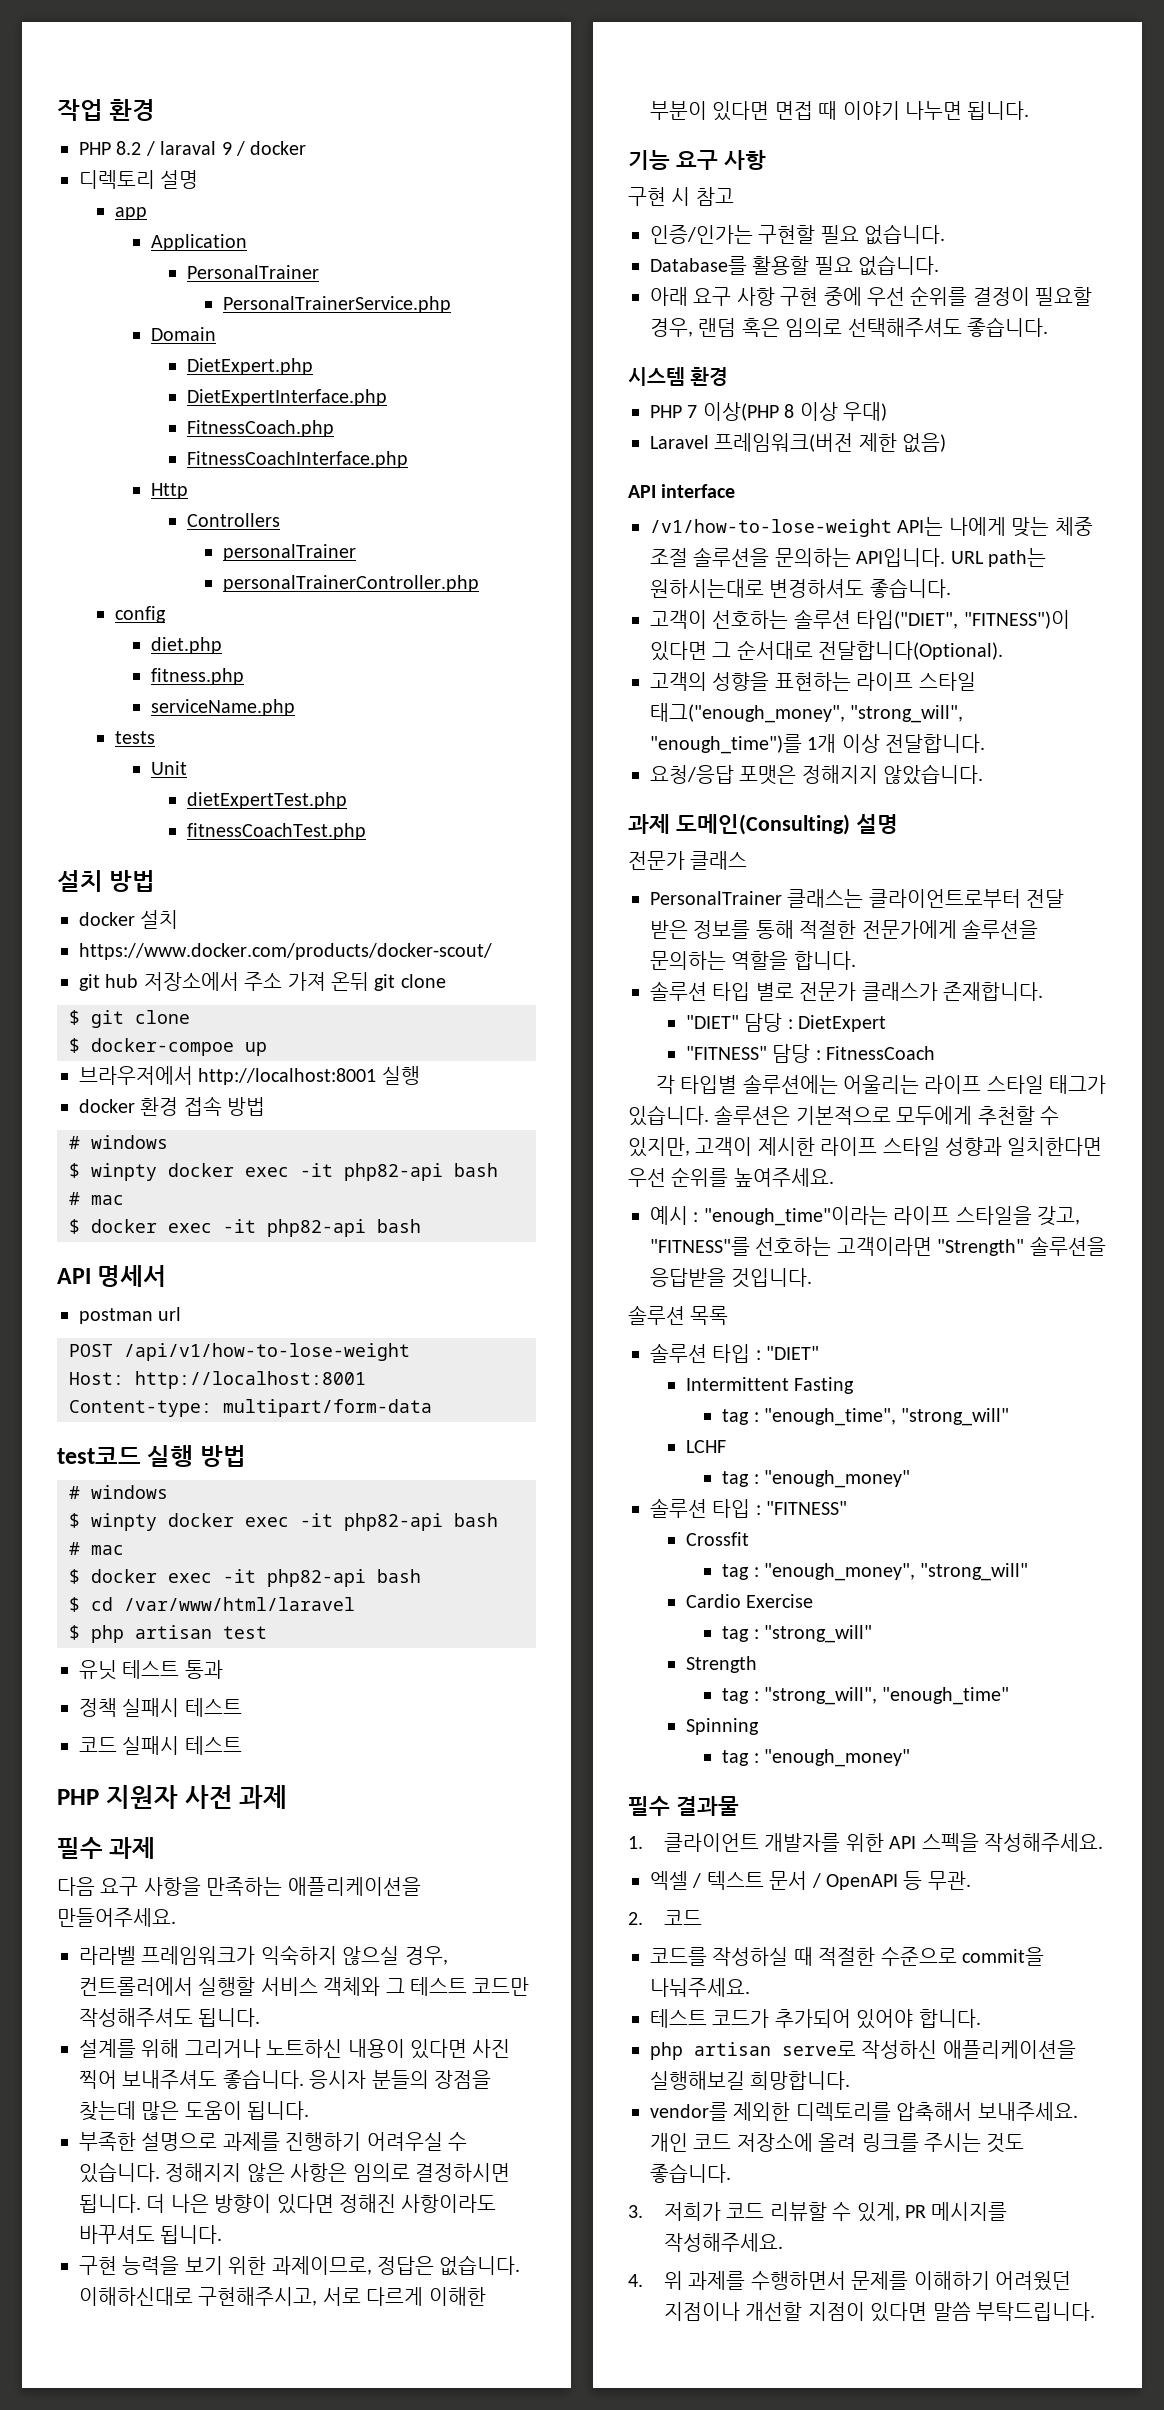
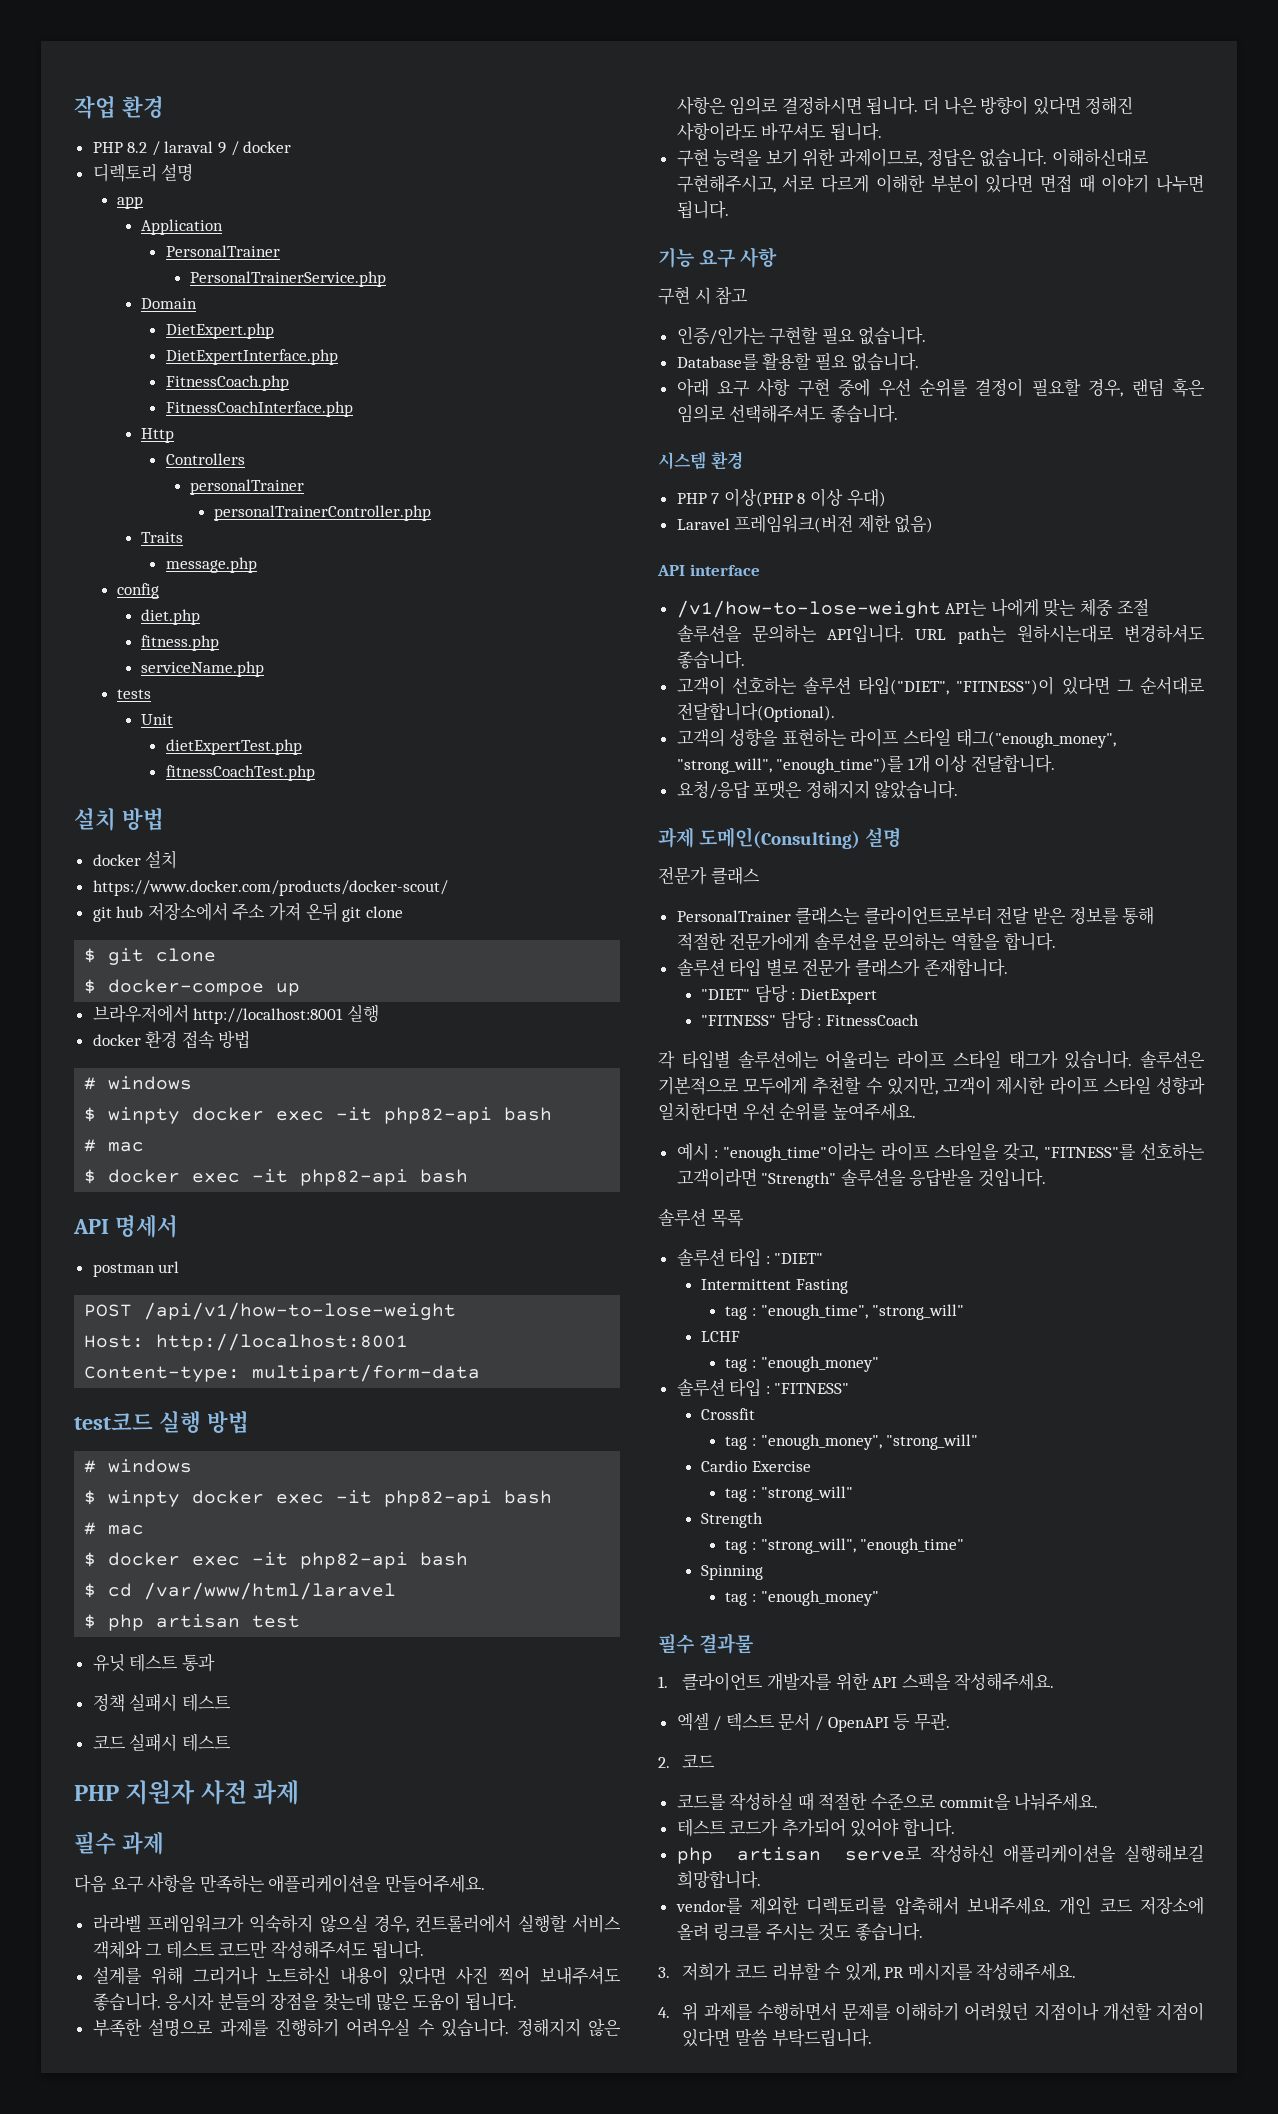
(479, 583) none -> [141,532,184,543] [165,557,257,573] // Traits // message.php

